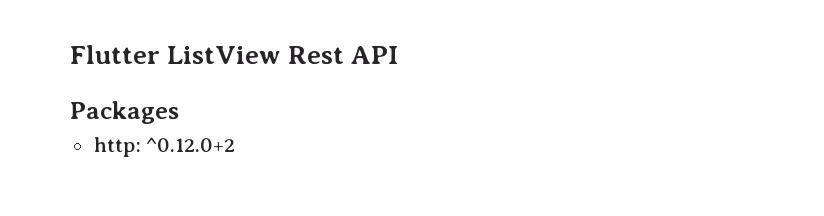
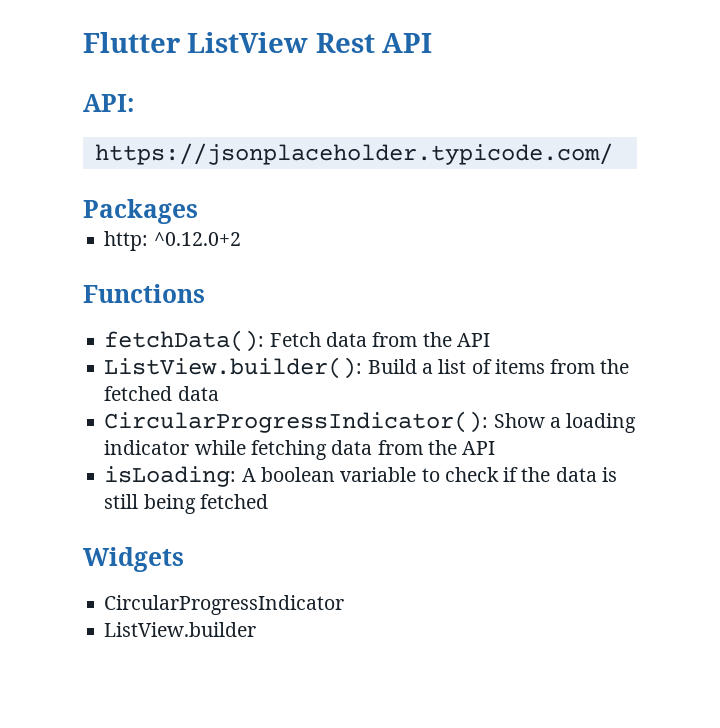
(398, 55) none -> [83,94,134,112] [94,143,613,165] // API: // https://jsonplaceholder.typicode.com/
(236, 144) none -> [83,284,205,303] [104,330,490,352] [104,357,630,379] [104,386,219,401] [104,411,637,433] [104,440,496,460] [104,466,617,487] [104,494,268,514] [83,547,184,572] [104,595,345,615] [104,622,257,637] // Functions // fetchData(): Fetch data from the API // ListView.builder(): Build a list of items from the fetched data // CircularProgressIndicator(): Show a loading indicator while fetching data from the API // isLoading: A boolean variable to check if the data is still being fetched // Widgets // CircularProgressIndicator // ListView.builder

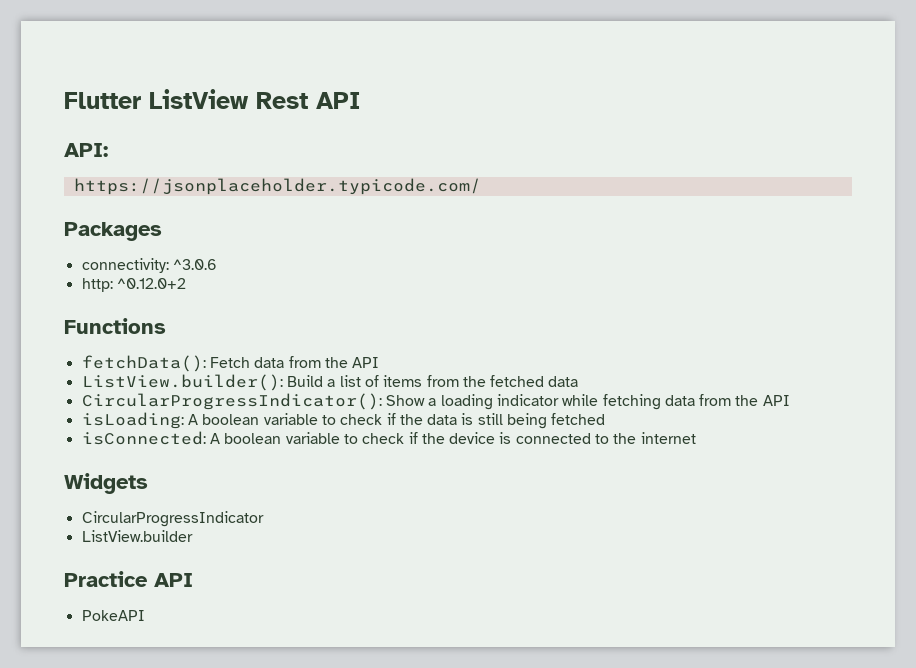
(198, 211) none -> [81,258,217,273] // connectivity: ^3.0.6
(268, 501) none -> [81,431,696,445] // isConnected: A boolean variable to check if the device is connected to the internet
(257, 629) none -> [64,571,193,587] [81,610,145,621] // Practice API // PokeAPI

